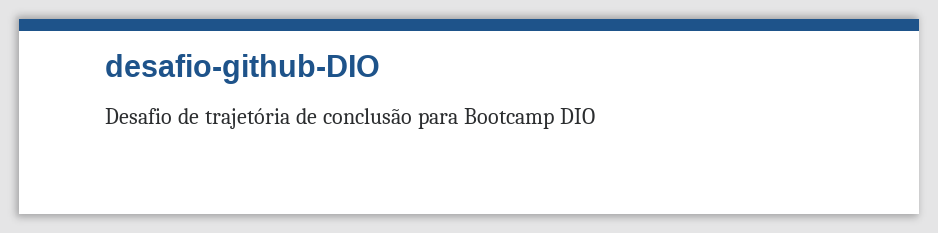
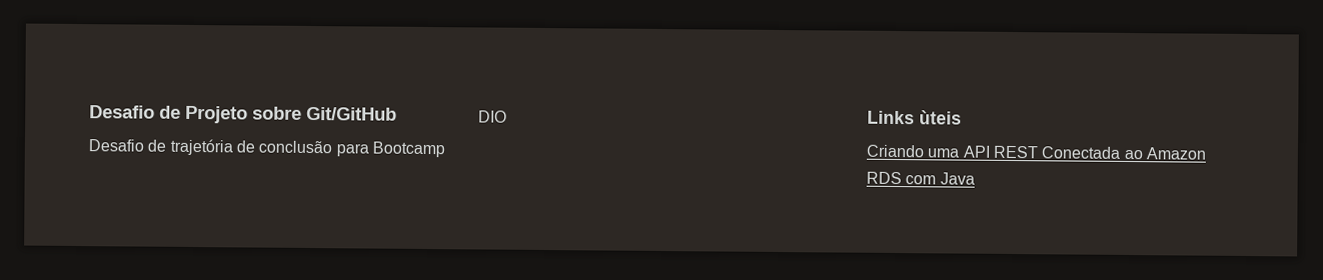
[105,54,380,84] desafio-github-DIO -> [89,105,397,124] Desafio de Projeto sobre Git/GitHub
(595, 116) none -> [867,110,962,125] [866,144,1206,160] [866,171,975,185] // Links ùteis // Criando uma API REST Conectada ao Amazon RDS com Java

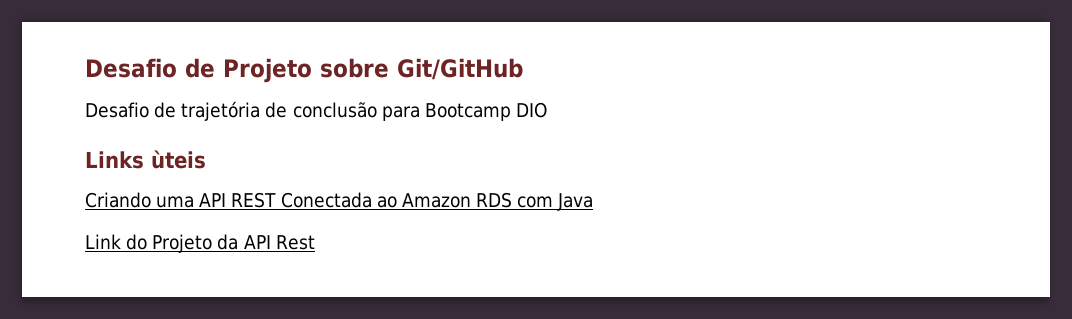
(975, 178) none -> [85,234,315,253] // Link do Projeto da API Rest

